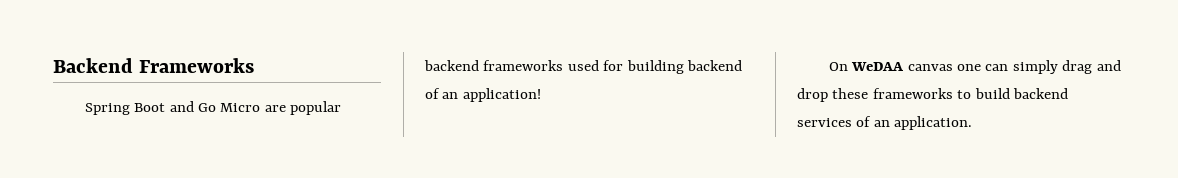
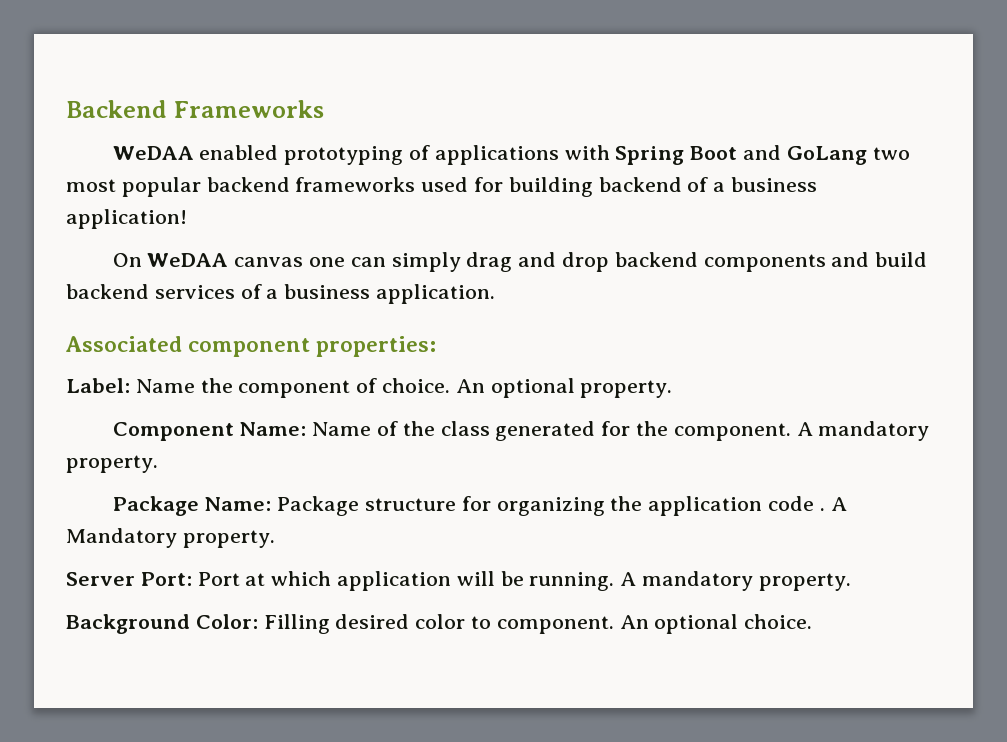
[84,101,286,115] Spring Boot and Go Micro are -> [112,145,910,165] [66,179,116,192] WeDAA enabled prototyping of applications with Spring Boot and GoLang two most
[442,92,459,99] an -> [713,177,818,192] a business
[832,88,972,99] these frameworks to -> [614,252,870,272] backend components and
[873,120,890,127] an -> [266,284,371,299] a business
(973, 123) none -> [65,336,437,357] [66,378,673,398] [112,421,930,441] [66,455,158,473] [112,496,847,516] [66,528,275,548] [66,571,851,591] [66,614,813,634] // Associated component properties: // Label: Name the component of choice. An optional property. // Component Name: Name of the class generated for the component. A mandatory property. // Package Name: Package structure for organizing the application code . A Mandatory property. // Server Port: Port at which application will be running. A mandatory property. // Background Color: Filling desired color to component. An optional choice.

